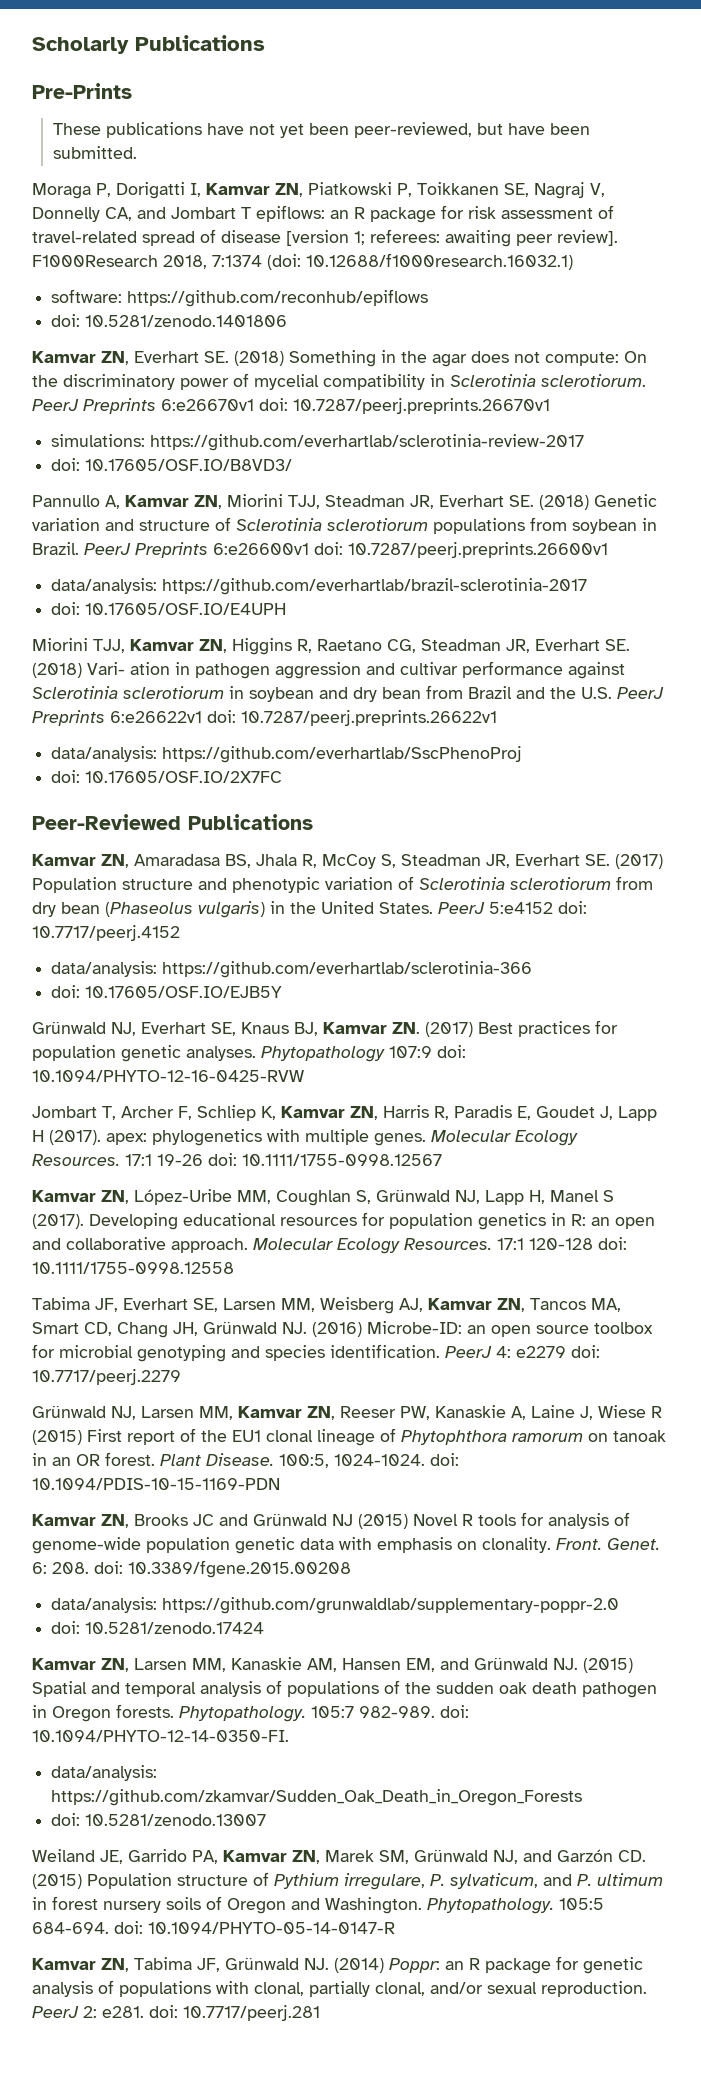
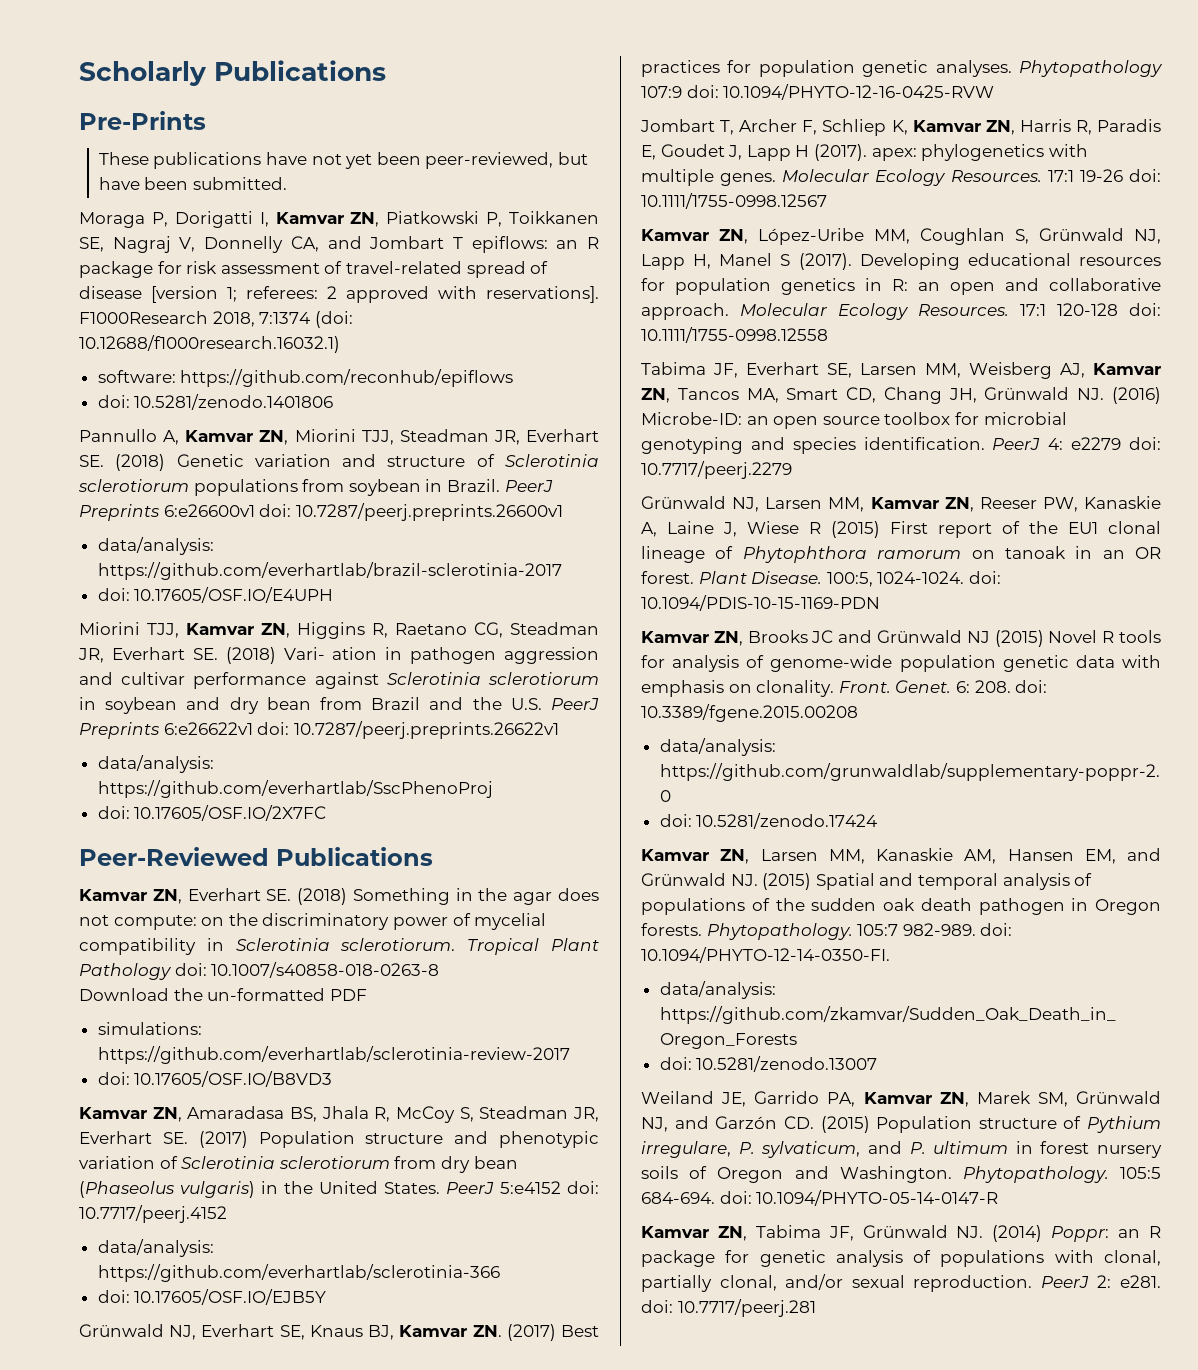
[445,230,618,247] awaiting peer review]. -> [327,286,599,303] 2 approved with reservations].
[32,350,647,367] [32,373,646,390] [32,398,550,414] [51,434,585,451] [51,458,293,471] // Kamvar ZN, Everhart SE. (2018) Something in the agar does not compute: On the discriminatory power of mycelial compatibility in Sclerotinia sclerotiorum. PeerJ Preprints 6:e26670v1 doi: 10.7287/peerj.preprints.26670v1 // simulations: https://github.com/everhartlab/sclerotinia-review-2017 // doi: 10.17605/OSF.IO/B8VD3/ -> (334, 402) none
(313, 822) none -> [79,888,599,905] [79,913,547,930] [79,938,599,955] [79,962,440,980] [79,988,367,1001] [97,1022,202,1035] [97,1046,570,1064] [97,1071,333,1087] // Kamvar ZN, Everhart SE. (2018) Something in the agar does not compute: on the discriminatory power of mycelial compatibility in Sclerotinia sclerotiorum. Tropical Plant Pathology doi: 10.1007/s40858-018-0263-8 // Download the un-formatted PDF // simulations: https://github.com/everhartlab/sclerotinia-review-2017 // doi: 10.17605/OSF.IO/B8VD3

